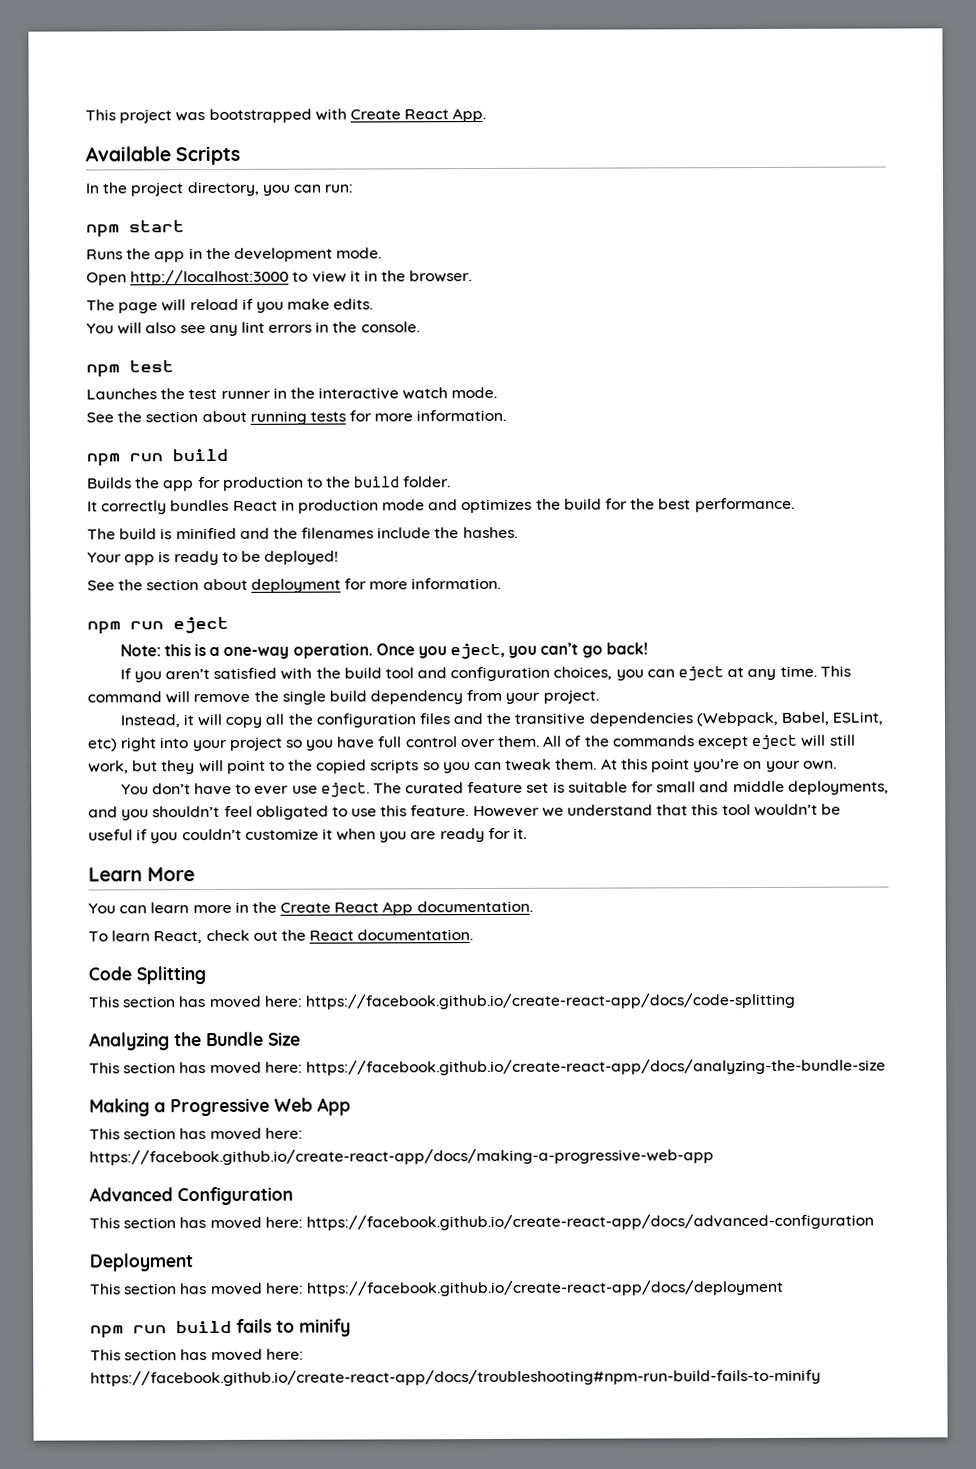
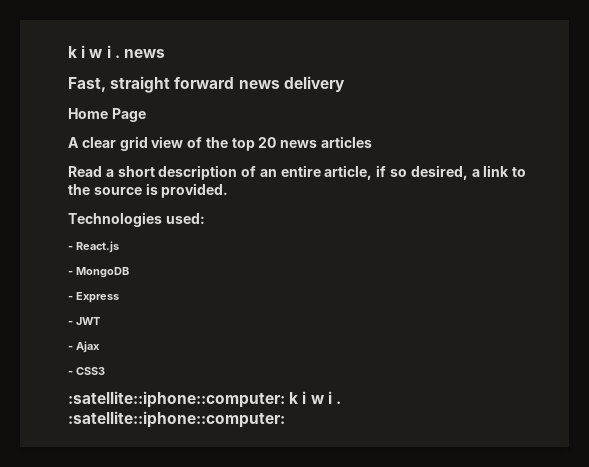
[85,108,487,124] [85,145,241,166] [85,181,355,197] [86,220,185,238] [86,247,383,263] [86,269,473,286] [86,298,374,314] [86,321,420,337] [86,360,174,378] [86,386,498,400] [86,409,507,425] [86,448,228,467] [87,476,452,492] [87,497,795,515] [87,526,518,540] [87,550,340,566] [87,577,502,593] [87,616,229,635] [119,642,648,660] [119,665,851,683] [87,689,599,705] [119,711,884,728] [88,734,856,752] [88,758,837,775] [120,780,889,798] [88,803,841,821] [88,827,528,844] [88,867,196,882] [88,900,533,916] [88,929,474,944] [88,966,206,985] [88,992,796,1010] [89,1031,301,1051] [89,1058,886,1076] [89,1097,351,1117] [89,1127,303,1141] [89,1148,714,1166] [89,1186,293,1206] [89,1213,874,1231] [89,1253,193,1272] [90,1279,784,1297] [90,1318,351,1339] [90,1348,304,1362] [90,1368,821,1387] This project was bootstrapped with Create React App. // Available Scripts // In the project directory, you can run: // npm start // Runs the app in the development mode. // Open http://localhost:3000 to view it in the browser. // The page will reload if you make edits. // You will also see any lint errors in the console. // npm test // Launches the test runner in the interactive watch mode. // See the section about running tests for more information. // npm run build // Builds the app for production to the build folder. // It correctly bundles React in production mode and optimizes the build for the best performance. // The build is minified and the filenames include the hashes. // Your app is ready to be deployed! // See the section about deployment for more information. // npm run eject // Note: this is a one-way operation. Once you eject, you can’t go back! // If you aren’t satisfied with the build tool and configuration choices, you can eject at any time. This command will remove the single build dependency from your project. // Instead, it will copy all the configuration files and the transitive dependencies (Webpack, Babel, ESLint, etc) right into your project so you have full control over them. All of the commands except eject will still work, but they will point to the copied scripts so you can tweak them. At this point you’re on your own. // You don’t have to ever use eject. The curated feature set is suitable for small and middle deployments, and you shouldn’t feel obligated to use this feature. However we understand that this tool wouldn’t be useful if you couldn’t customize it when you are ready for it. // Learn More // You can learn more in the Create React App documentation. // To learn React, check out the React documentation. // Code Splitting // This section has moved here: https://facebook.github.io/create-react-app/docs/code-splitting // Analyzing the Bundle Size // This section has moved here: https://facebook.github.io/create-react-app/docs/analyzing-the-bundle-size // Making a Progressive Web App // This section has moved here: https://facebook.github.io/create-react-app/docs/making-a-progressive-web-app // Advanced Configuration // This section has moved here: https://facebook.github.io/create-react-app/docs/advanced-configuration // Deployment // This section has moved here: https://facebook.github.io/create-react-app/docs/deployment // npm run build fails to minify // This section has moved here: https://facebook.github.io/create-react-app/docs/troubleshooting#npm-run-build-fails-to-minify -> [68,45,165,58] [68,76,345,93] [68,108,146,122] [68,136,373,151] [68,165,527,180] [68,183,229,198] [68,212,205,227] [68,241,119,253] [68,267,129,278] [68,292,119,303] [68,317,100,325] [68,341,100,353] [68,367,105,375] [68,391,341,408] [68,411,285,428] k i w i . news // Fast, straight forward news delivery // Home Page // A clear grid view of the top 20 news articles // Read a short description of an entire article, if so desired, a link to the source is provided. // Technologies used: // - React.js // - MongoDB // - Express // - JWT // - Ajax // - CSS3 // :satellite::iphone::computer: k i w i . :satellite::iphone::computer:

